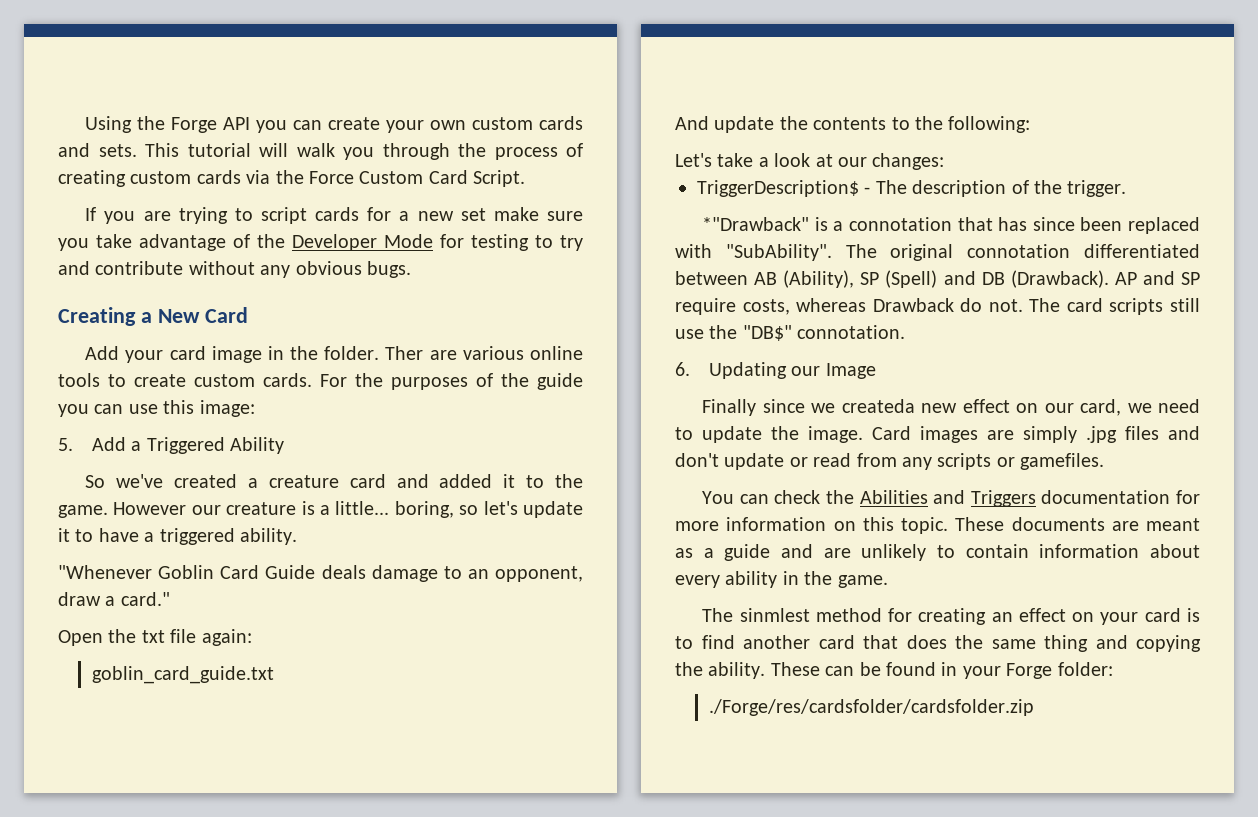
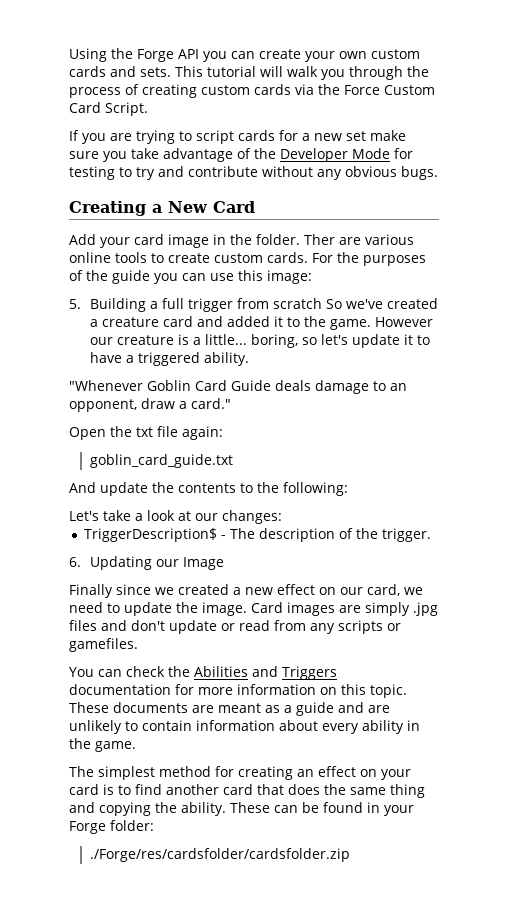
[91,437,284,454] Add a Triggered Ability // -> [89,298,322,312] Building a full trigger from scratch
[702,217,1200,234] [675,244,1200,261] [675,270,1200,288] [675,298,1200,315] [675,325,906,341] // *"Drawback" is a connotation that has since been replaced with "SubAbility". The original connotation differentiated between AB (Ability), SP (Spell) and DB (Drawback). AP and SP require costs, whereas Drawback do not. The card scripts still use the "DB$" connotation. -> (432, 535) none
[841,399,915,413] createda -> [178,584,241,595] created a
[739,608,810,622] sinmlest -> [98,766,155,780] simplest

